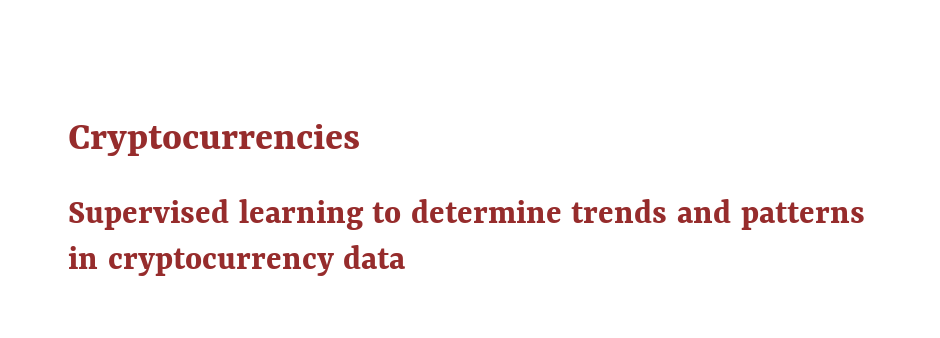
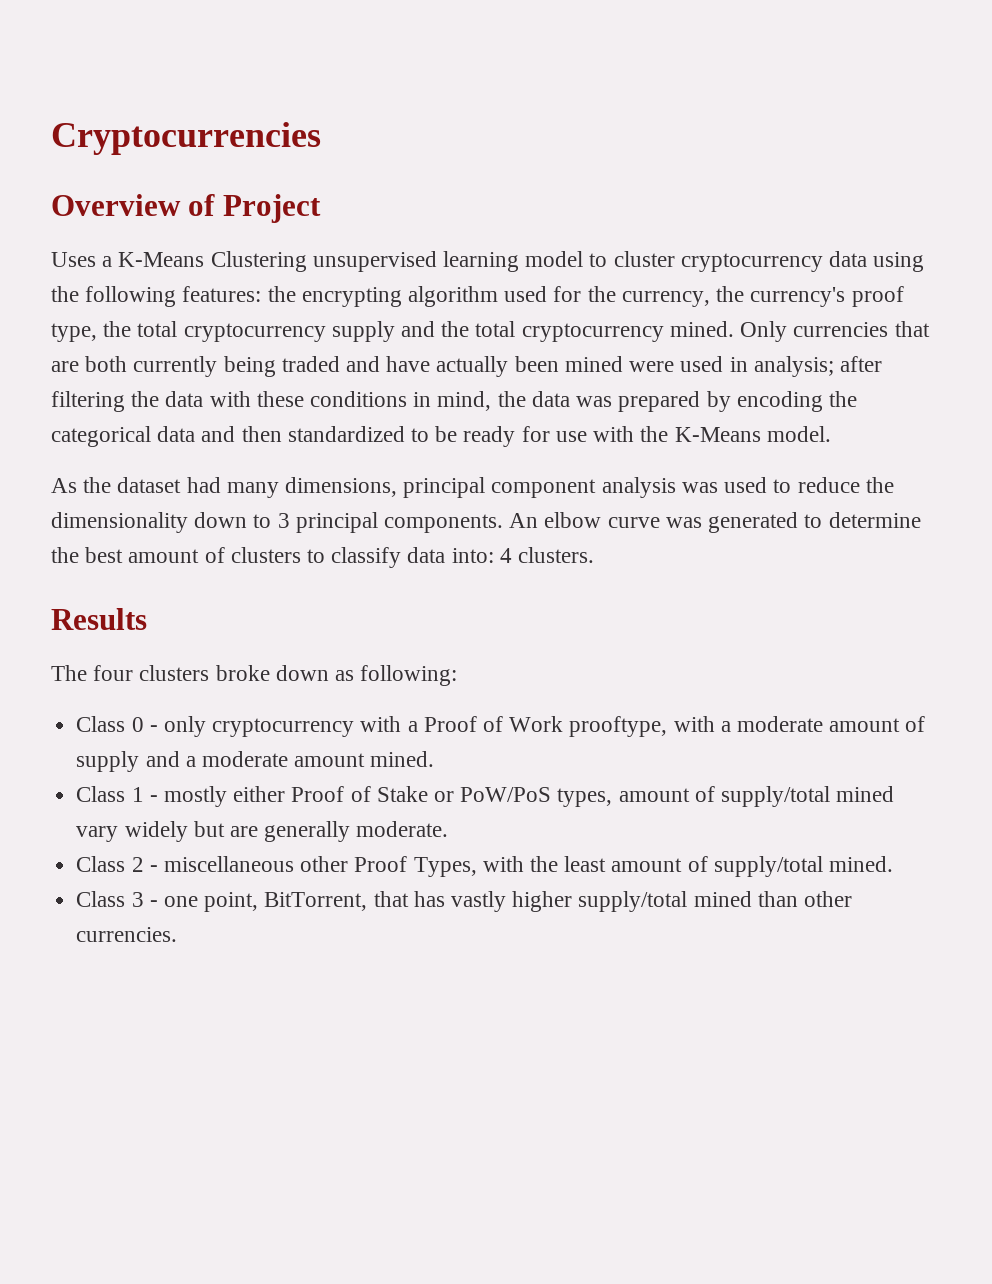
[68,199,865,230] [68,245,406,276] Supervised learning to determine trends and patterns in cryptocurrency data -> [51,194,321,223] [51,251,925,272] [51,286,904,307] [51,321,930,342] [51,356,882,377] [51,391,857,412] [51,426,831,447] [51,477,894,498] [51,512,921,533] [51,547,595,568] [51,608,147,630] [51,665,458,686] [76,716,926,737] [76,751,435,772] [76,786,895,807] [76,821,449,842] [76,856,894,877] [76,891,853,912] [76,927,178,942] Overview of Project // Uses a K-Means Clustering unsupervised learning model to cluster cryptocurrency data using the following features: the encrypting algorithm used for the currency, the currency's proof type, the total cryptocurrency supply and the total cryptocurrency mined. Only currencies that are both currently being traded and have actually been mined were used in analysis; after filtering the data with these conditions in mind, the data was prepared by encoding the categorical data and then standardized to be ready for use with the K-Means model. // As the dataset had many dimensions, principal component analysis was used to reduce the dimensionality down to 3 principal components. An elbow curve was generated to determine the best amount of clusters to classify data into: 4 clusters. // Results // The four clusters broke down as following: // Class 0 - only cryptocurrency with a Proof of Work prooftype, with a moderate amount of supply and a moderate amount mined. // Class 1 - mostly either Proof of Stake or PoW/PoS types, amount of supply/total mined vary widely but are generally moderate. // Class 2 - miscellaneous other Proof Types, with the least amount of supply/total mined. // Class 3 - one point, BitTorrent, that has vastly higher supply/total mined than other currencies.

